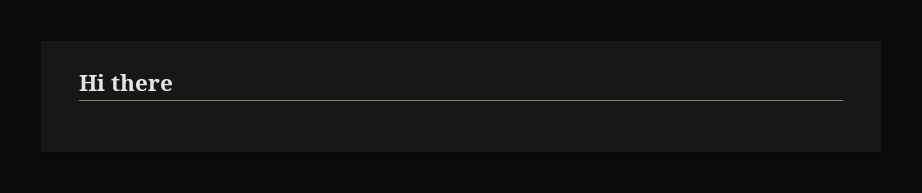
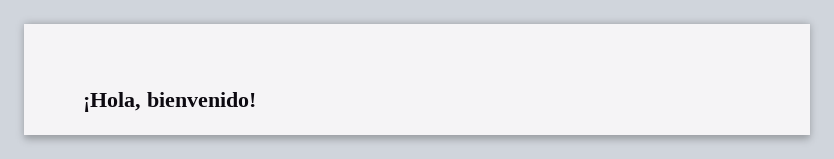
[79,74,174,91] Hi there -> [83,92,256,112] ¡Hola, bienvenido!

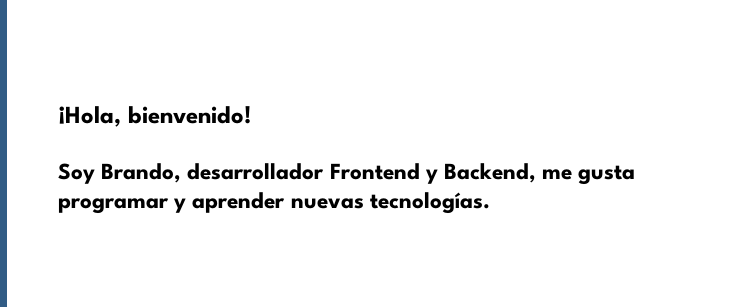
(256, 99) none -> [58,163,636,185] [58,192,490,214] // Soy Brando, desarrollador Frontend y Backend, me gusta programar y aprender nuevas tecnologías.

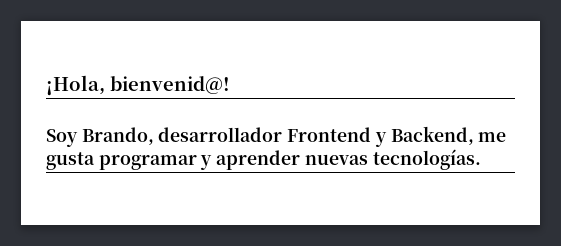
[127,106,251,124] bienvenido! -> [110,76,230,94] bienvenid@!

